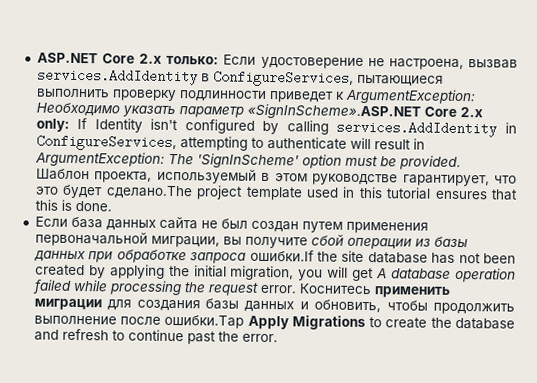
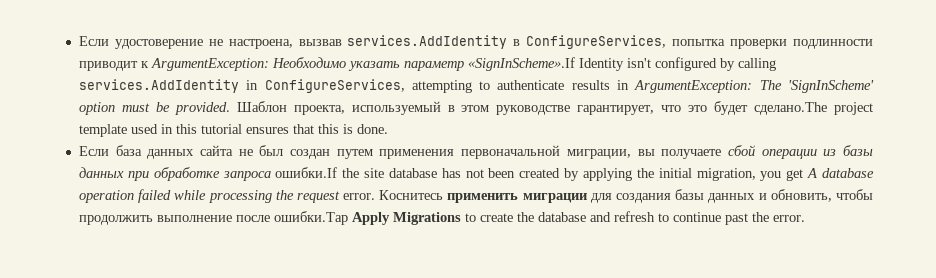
[36,52,220,65] ASP.NET Core 2.x только: -> (78, 41) none
[356,74,443,87] [35,88,334,103] пытающиеся выполнить проверку подлинности приведет -> [672,39,873,49] [78,61,138,71] попытка проверки подлинности приводит
[246,103,483,120] [35,117,88,132] «SignInScheme».ASP.NET Core 2.x only: If -> [467,57,575,71] «SignInScheme».If
[349,137,411,150] will result -> [571,80,610,90] results
[244,236,308,249] получите -> [661,149,722,159] получаете
[327,266,349,278] will -> (782, 176) none

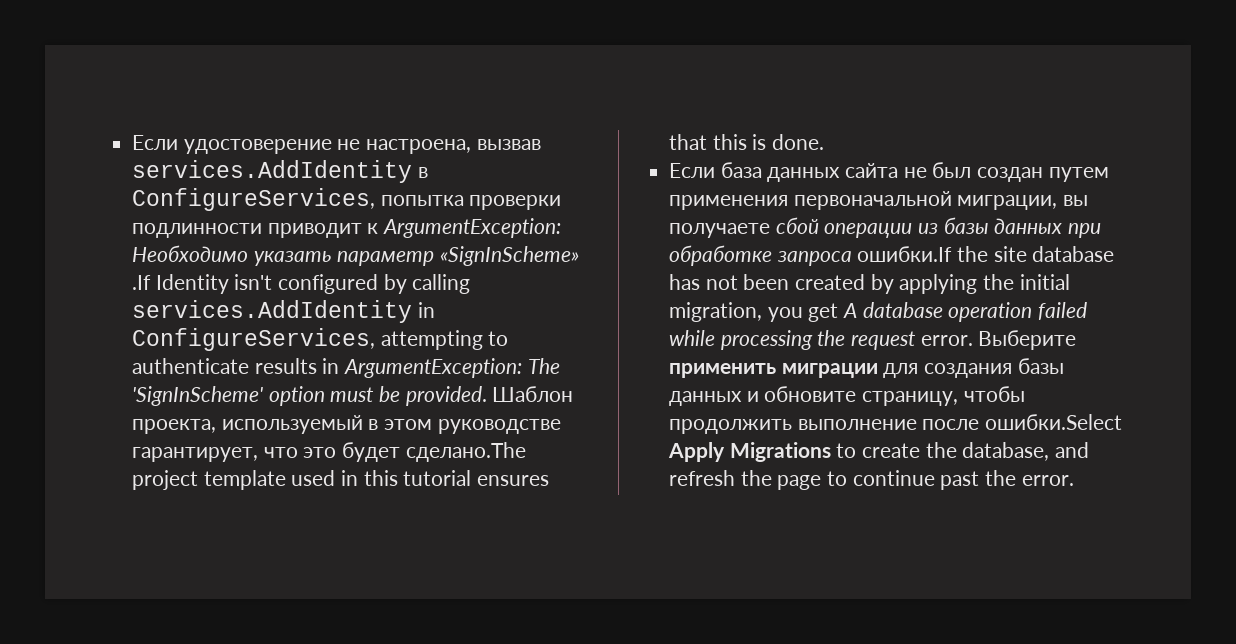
[467,57,575,71] «SignInScheme».If -> [440,246,580,266] [132,275,152,290] «SignInScheme» .If
[379,190,444,200] Коснитесь -> [978,330,1077,350] Выберите
[770,189,832,202] обновить, -> [764,386,959,406] обновите страницу,
[273,211,348,225] ошибки.Tap -> [985,414,1123,430] ошибки.Select
[537,212,586,222] database -> [962,442,1050,461] database,
(655, 216) none -> [740,470,822,490] the page

